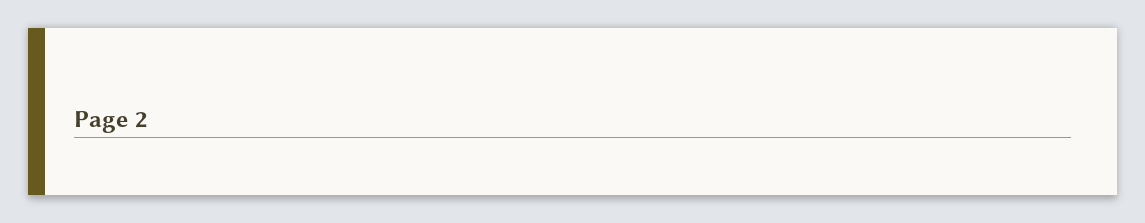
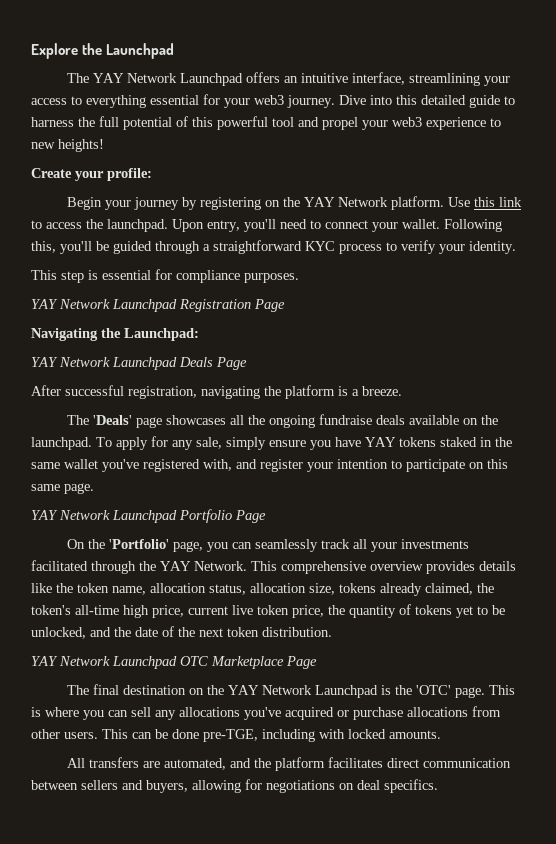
[74,111,148,133] Page 2 -> [31,43,175,59] [67,72,511,86] [31,94,515,108] [31,116,501,130] [31,139,104,152] [31,168,152,181] [67,196,523,210] [31,219,502,232] [31,240,516,254] [31,269,299,283] [31,299,285,312] [31,328,199,341] [31,357,247,370] [31,385,402,399] [67,414,499,428] [31,436,512,450] [31,459,508,472] [31,483,94,494] [31,509,266,523] [67,539,470,552] [31,560,516,574] [31,583,494,596] [31,604,505,618] [31,626,332,639] [31,656,317,669] [67,684,516,698] [31,706,501,720] [31,729,441,742] [67,757,512,771] [31,779,438,793] Explore the Launchpad // The YAY Network Launchpad offers an intuitive interface, streamlining your access to everything essential for your web3 journey. Dive into this detailed guide to harness the full potential of this powerful tool and propel your web3 experience to new heights! // Create your profile: // Begin your journey by registering on the YAY Network platform. Use this link to access the launchpad. Upon entry, you'll need to connect your wallet. Following this, you'll be guided through a straightforward KYC process to verify your identity. // This step is essential for compliance purposes. // YAY Network Launchpad Registration Page // Navigating the Launchpad: // YAY Network Launchpad Deals Page // After successful registration, navigating the platform is a breeze. // The 'Deals' page showcases all the ongoing fundraise deals available on the launchpad. To apply for any sale, simply ensure you have YAY tokens staked in the same wallet you've registered with, and register your intention to participate on this same page. // YAY Network Launchpad Portfolio Page // On the 'Portfolio' page, you can seamlessly track all your investments facilitated through the YAY Network. This comprehensive overview provides details like the token name, allocation status, allocation size, tokens already claimed, the token's all-time high price, current live token price, the quantity of tokens yet to be unlocked, and the date of the next token distribution. // YAY Network Launchpad OTC Marketplace Page // The final destination on the YAY Network Launchpad is the 'OTC' page. This is where you can sell any allocations you've acquired or purchase allocations from other users. This can be done pre-TGE, including with locked amounts. // All transfers are automated, and the platform facilitates direct communication between sellers and buyers, allowing for negotiations on deal specifics.

